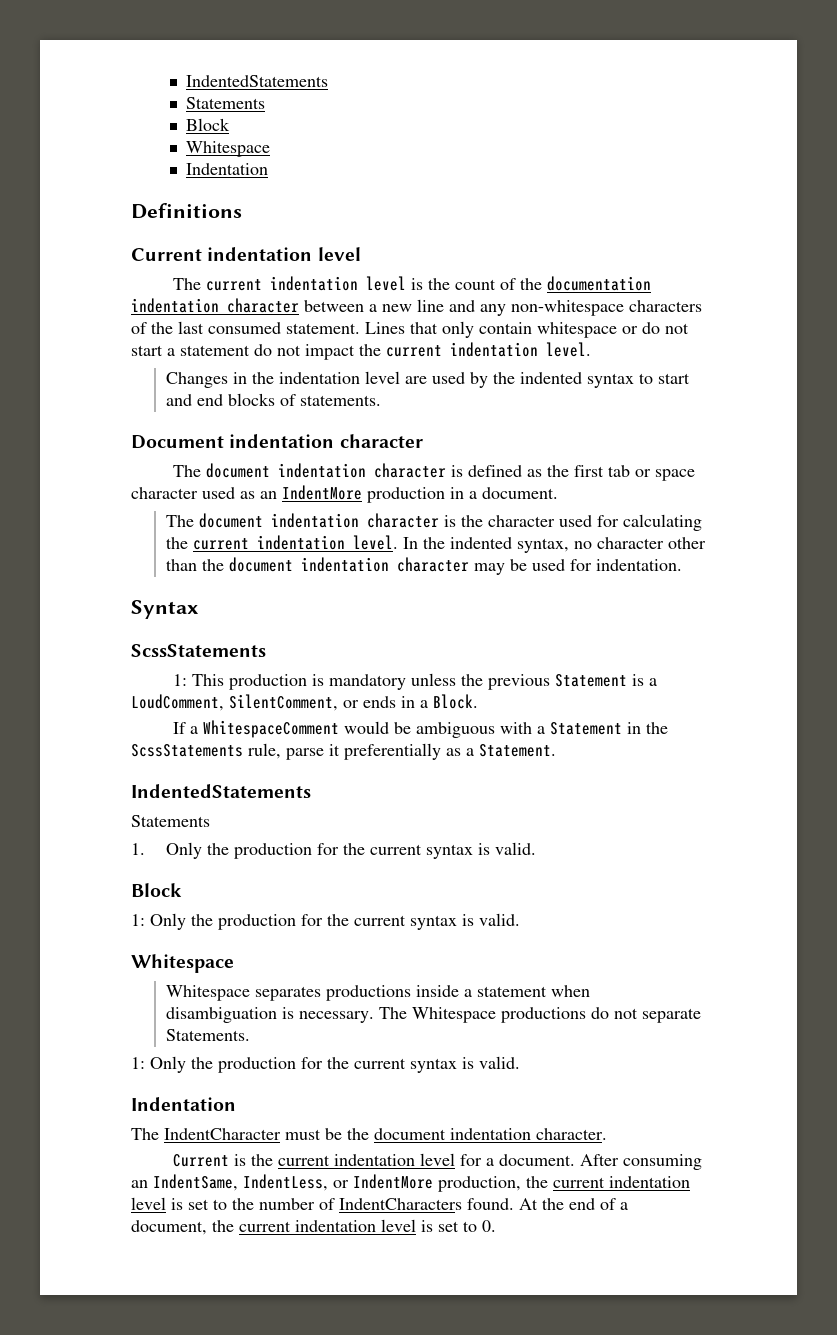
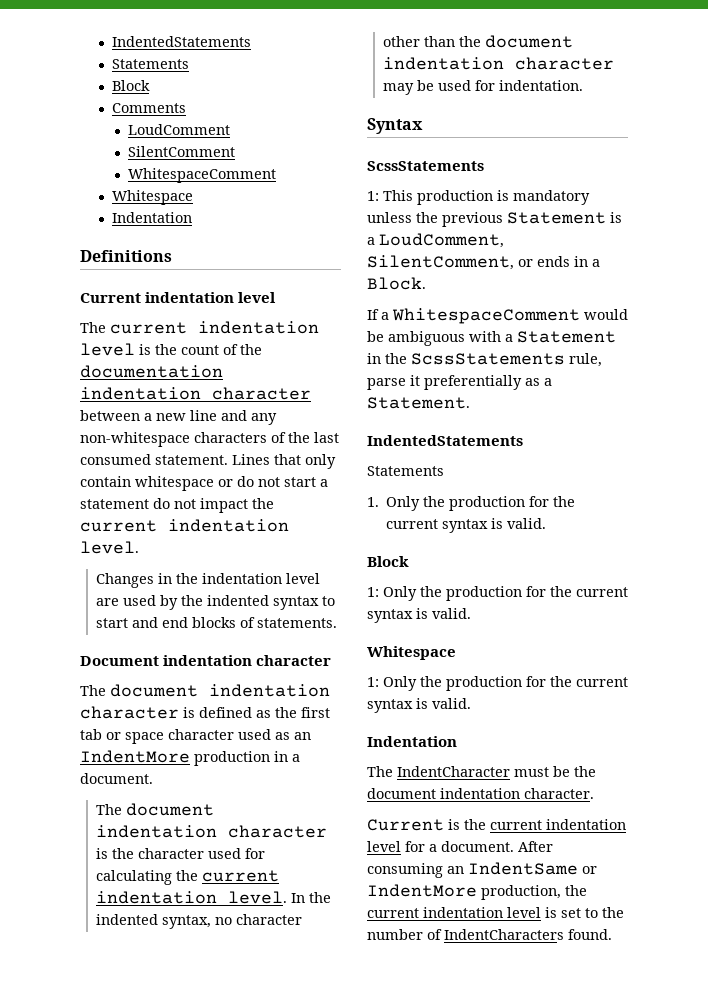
(231, 124) none -> [111,103,186,113] [127,124,230,135] [127,146,235,157] [127,168,276,183] // Comments // LoudComment // SilentComment // WhitespaceComment
[166,985,591,1001] [166,1007,702,1023] [166,1029,251,1041] // Whitespace separates productions inside a statement when disambiguation is necessary. The Whitespace productions do not separate Statements. -> (456, 653) none
[153,1174,328,1191] IndentSame, IndentLess, -> [468,862,578,875] IndentSame
[519,1198,628,1210] [131,1219,496,1235] At the end of a document, the current indentation level is set to 0. -> (612, 934) none

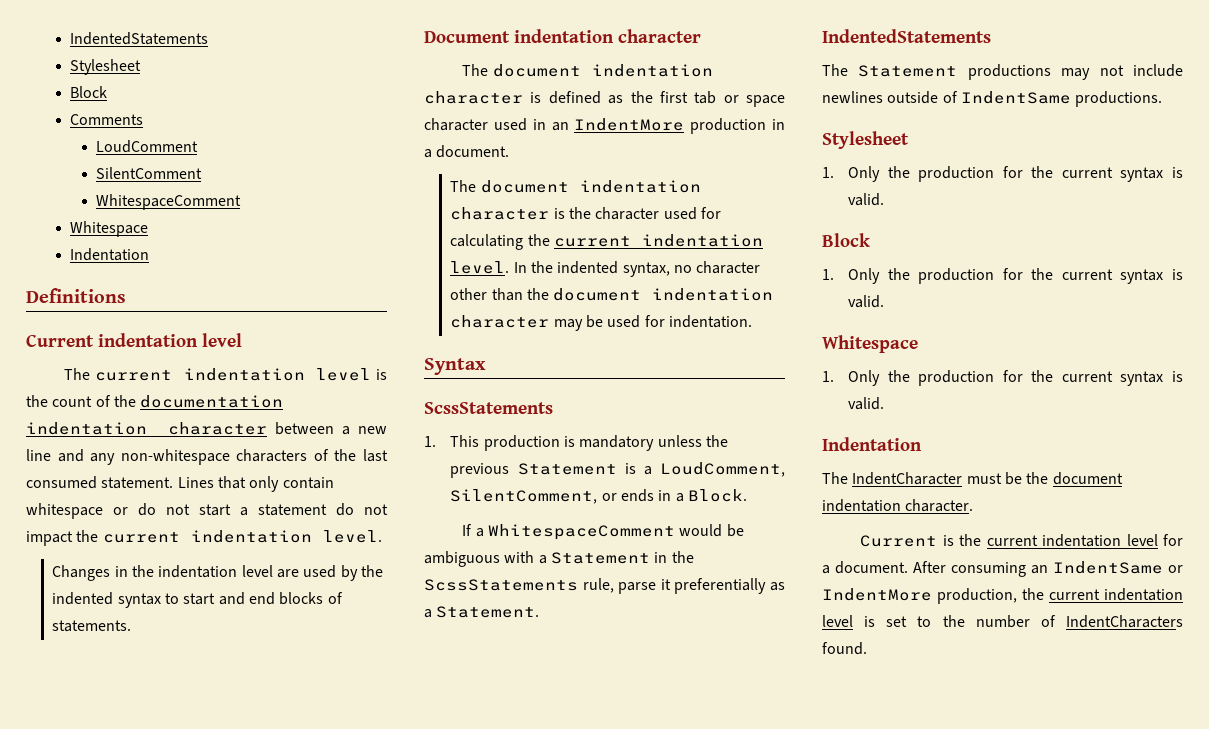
[111,36,251,47] [111,59,189,69] IndentedStatements // Statements -> [70,32,209,45] [70,59,142,75] IndentedStatements // Stylesheet
[275,732,290,740] as -> [532,119,546,130] in
[367,191,379,201] 1: -> [424,436,436,447] 1.
[367,466,444,476] Statements -> [822,64,1183,80] [822,91,1163,107] [822,131,909,149] The Statement productions may not include newlines outside of IndentSame productions. // Stylesheet
[367,587,379,597] 1: -> [822,269,834,280] 1.
[367,677,379,687] 1: -> [822,371,834,382] 1.

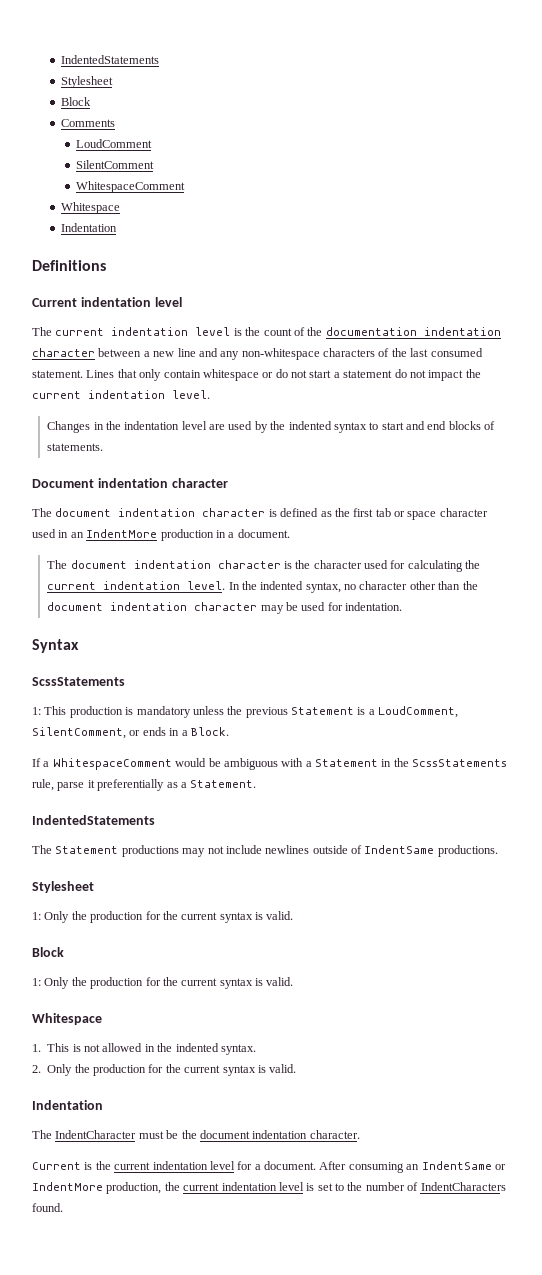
[424,436,436,447] 1. -> [32,707,41,715] 1:
[822,167,834,178] 1. -> [32,912,41,920] 1:
[822,269,834,280] 1. -> [32,978,41,986] 1:
(834, 376) none -> [47,1043,256,1055] [32,1065,41,1073] This is not allowed in the indented syntax. // 2.

